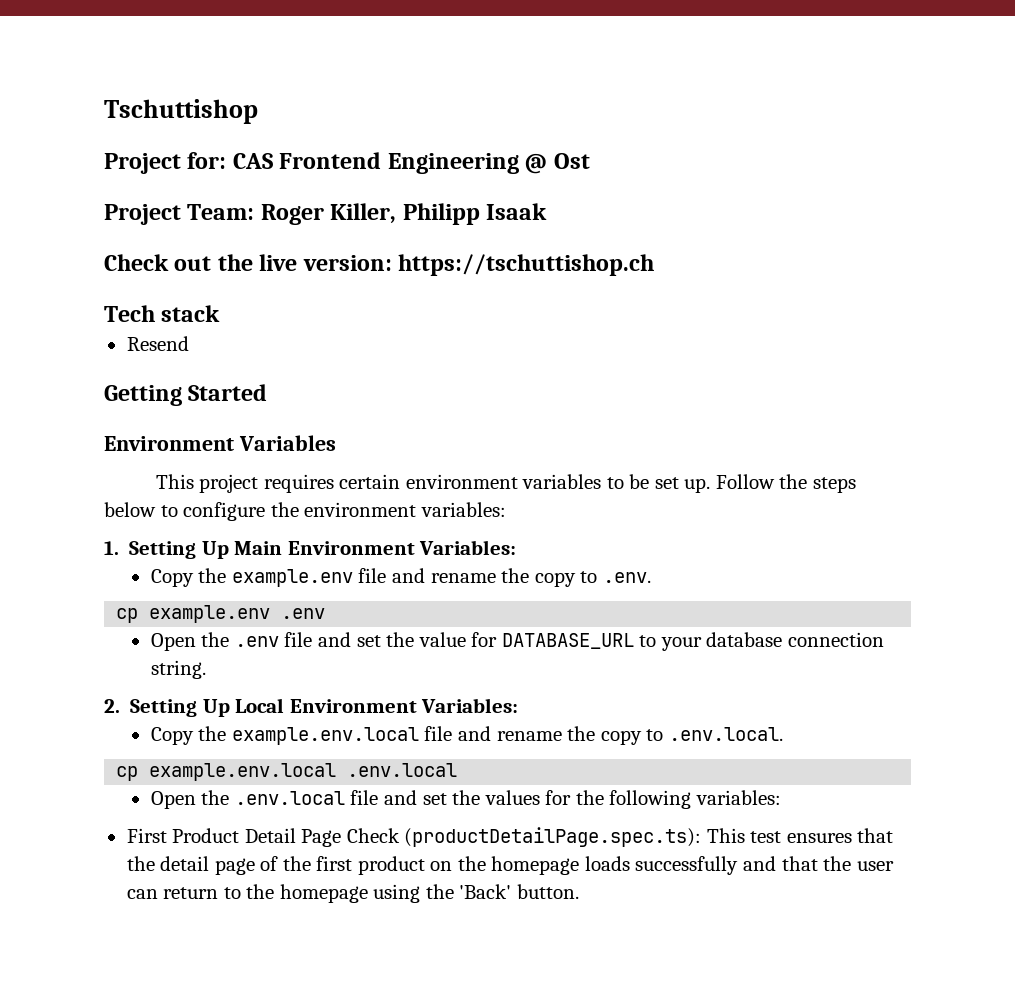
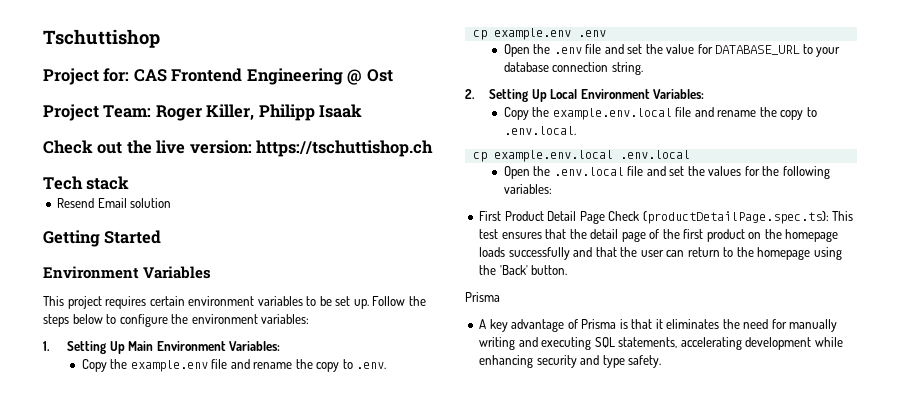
(189, 343) none -> [97,198,172,208] Email solution
(579, 891) none -> [465,292,500,302] [479,319,838,332] [479,337,843,350] [479,355,662,368] // Prisma // A key advantage of Prisma is that it eliminates the need for manually writing and executing SQL statements, accelerating development while enhancing security and type safety.

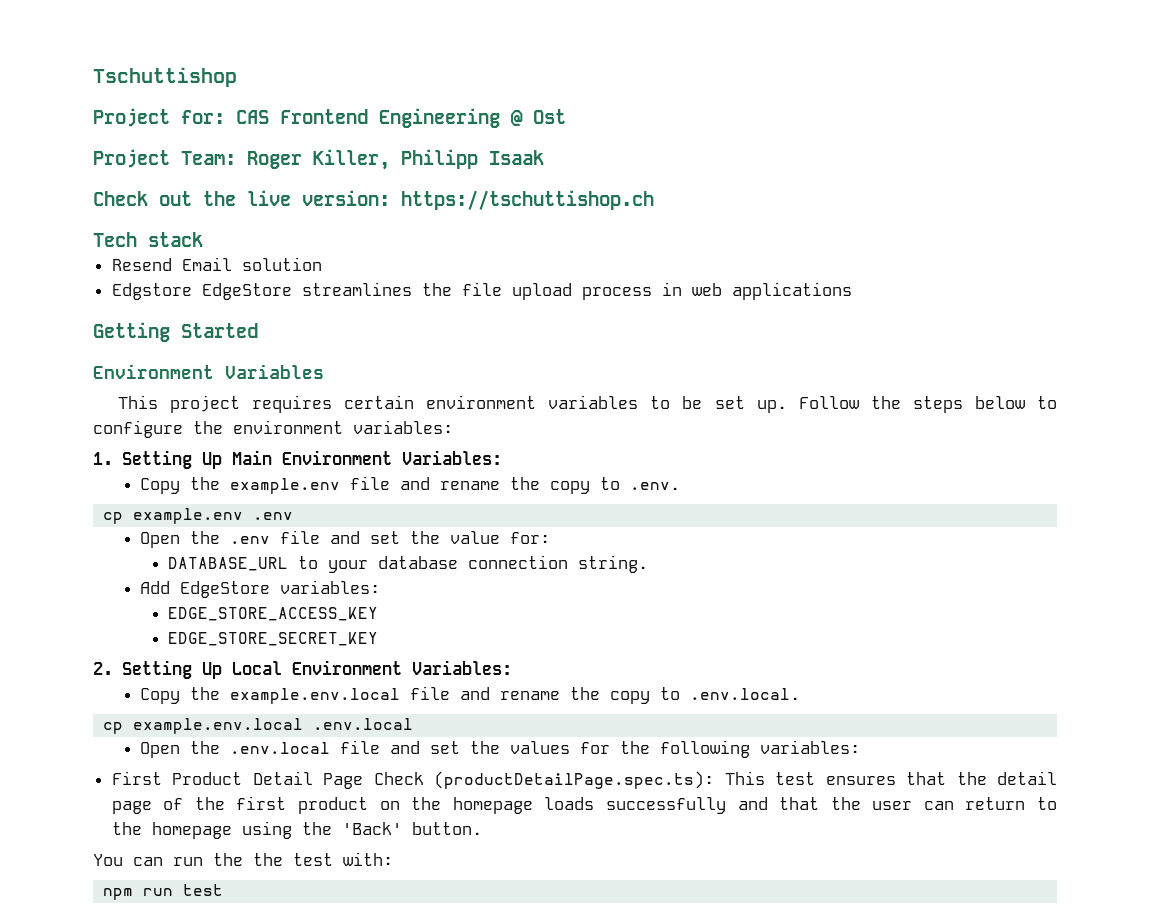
(172, 203) none -> [111,282,852,300] // Edgstore EdgeStore streamlines the file upload process in web applications
[697,44,713,54] for -> [509,532,550,544] for: //
(643, 68) none -> [139,580,380,598] [167,607,378,621] [167,632,378,646] // Add EdgeStore variables: // EDGE_STORE_ACCESS_KEY // EDGE_STORE_SECRET_KEY
[465,292,500,302] [479,319,838,332] [479,337,843,350] [479,355,662,368] Prisma // A key advantage of Prisma is that it eliminates the need for manually writing and executing SQL statements, accelerating development while enhancing security and type safety. -> [93,852,393,866] [103,884,224,900] You can run the the test with: // npm run test

